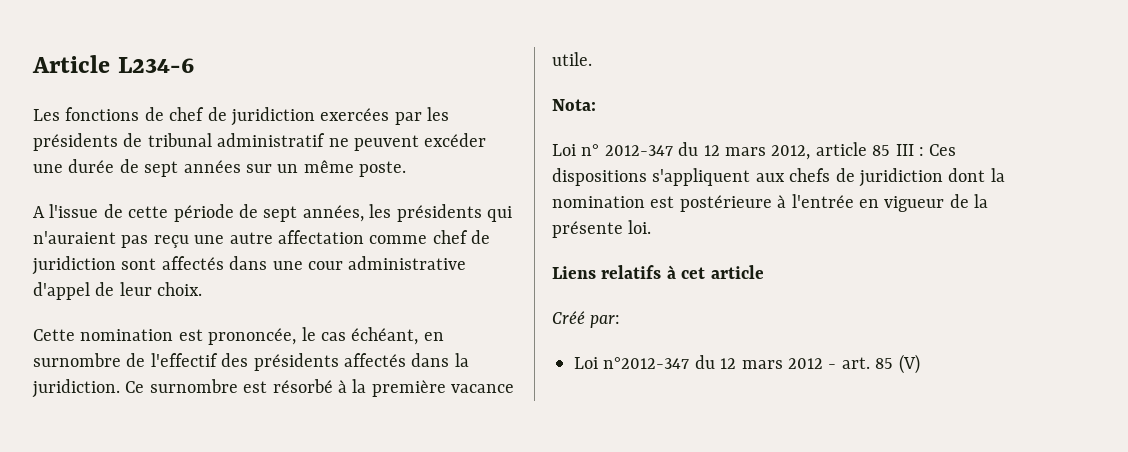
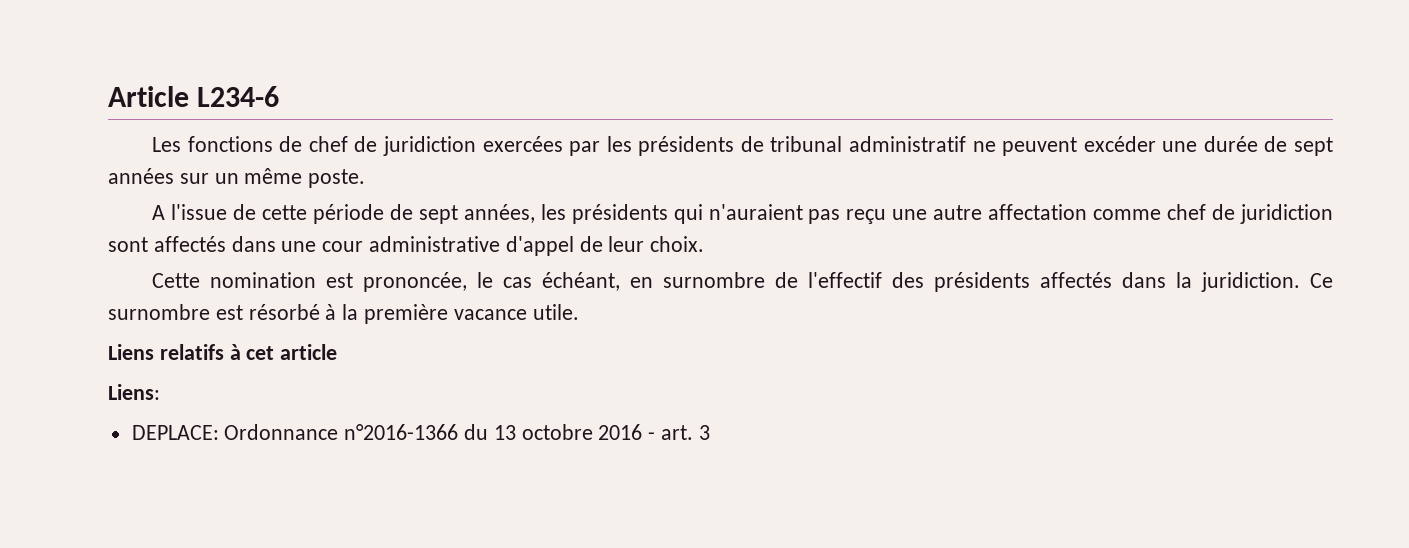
[552,99,596,111] [552,142,957,160] [552,168,1005,187] [552,194,989,212] [552,220,652,238] // Nota: // Loi n° 2012-347 du 12 mars 2012, article 85 III : Ces dispositions s'appliquent aux chefs de juridiction dont la nomination est postérieure à l'entrée en vigueur de la présente loi. -> (579, 312) none
[552,311,621,328] [574,354,920,374] Créé par: // Loi n°2012-347 du 12 mars 2012 - art. 85 (V) -> [108,384,160,400] [131,424,710,440] Liens: // DEPLACE: Ordonnance n°2016-1366 du 13 octobre 2016 - art. 3

